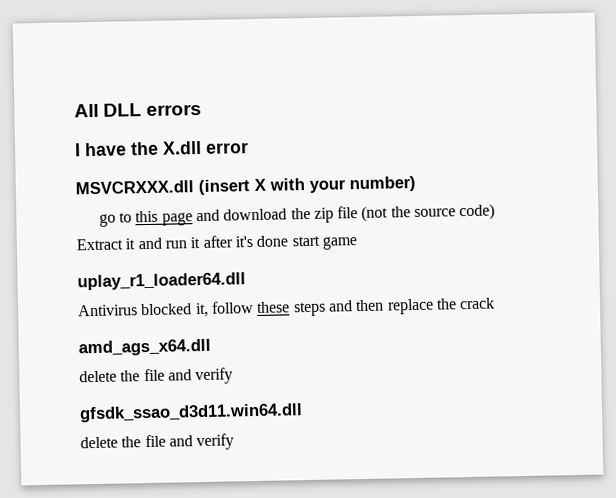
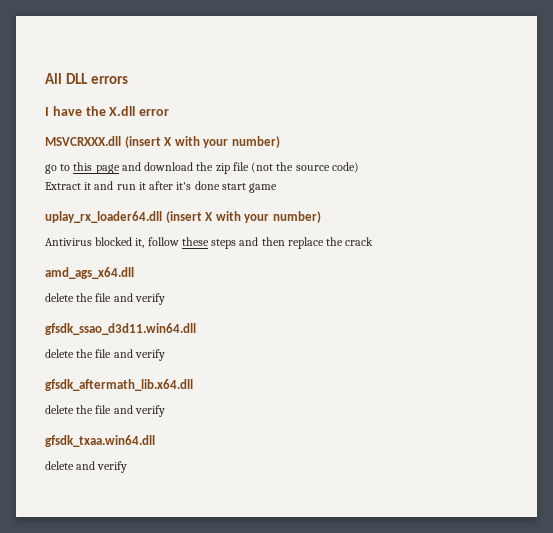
[77,272,246,291] uplay_r1_loader64.dll -> [45,211,321,223] uplay_rx_loader64.dll (insert X with your number)
(235, 442) none -> [45,379,193,391] [45,405,165,417] [45,435,155,447] [45,461,128,473] // gfsdk_aftermath_lib.x64.dll // delete the file and verify // gfsdk_txaa.win64.dll // delete and verify

